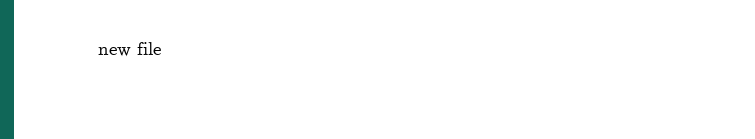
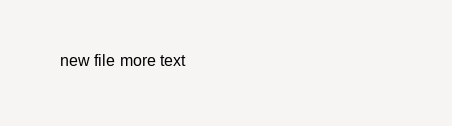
(161, 48) none -> [119,55,186,66] more text

